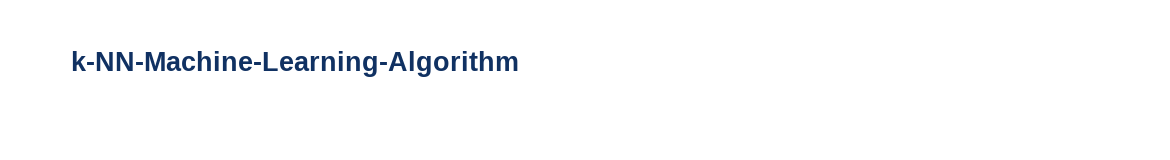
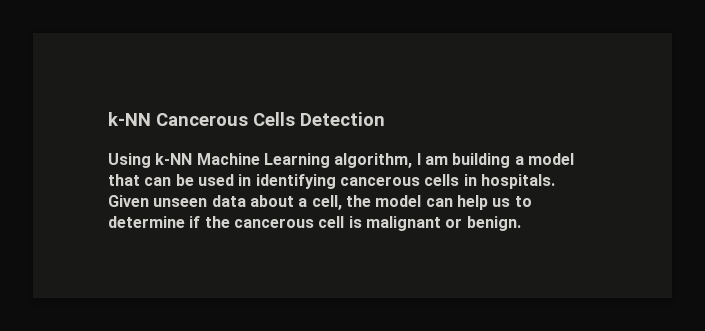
[71,51,519,77] k-NN-Machine-Learning-Algorithm -> [108,112,385,126] [108,153,574,168] [108,174,555,189] [108,195,532,210] [108,216,521,231] k-NN Cancerous Cells Detection // Using k-NN Machine Learning algorithm, I am building a model that can be used in identifying cancerous cells in hospitals. Given unseen data about a cell, the model can help us to determine if the cancerous cell is malignant or benign.

